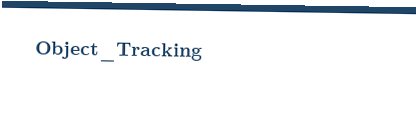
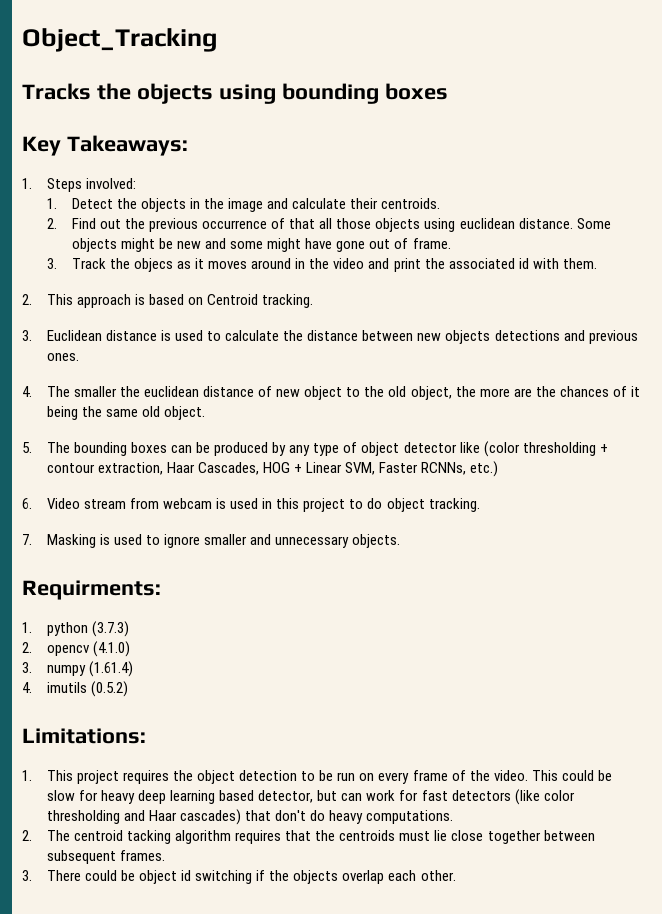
(203, 52) none -> [22,83,448,104] [22,135,188,156] [22,178,137,192] [46,198,441,212] [46,218,611,232] [71,238,451,252] [46,258,597,272] [22,294,314,308] [22,330,638,344] [46,353,79,361] [22,386,640,400] [46,406,206,420] [22,441,608,457] [46,461,499,477] [22,498,480,512] [22,534,401,548] [22,580,161,600] [22,621,130,637] [22,641,131,657] [22,661,134,677] [22,681,129,697] [22,728,146,744] [22,770,612,784] [46,789,575,805] [46,809,454,825] [22,830,595,844] [46,850,166,864] [22,870,456,884] // Tracks the objects using bounding boxes // Key Takeaways: // 1. Steps involved: // 1. Detect the objects in the image and calculate their centroids. // 2. Find out the previous occurrence of that all those objects using euclidean distance. Some objects might be new and some might have gone out of frame. // 3. Track the objecs as it moves around in the video and print the associated id with them. // 2. This approach is based on Centroid tracking. // 3. Euclidean distance is used to calculate the distance between new objects detections and previous ones. // 4. The smaller the euclidean distance of new object to the old object, the more are the chances of it being the same old object. // 5. The bounding boxes can be produced by any type of object detector like (color thresholding + contour extraction, Haar Cascades, HOG + Linear SVM, Faster RCNNs, etc.) // 6. Video stream from webcam is used in this project to do object tracking. // 7. Masking is used to ignore smaller and unnecessary objects. // Requirments: // 1. python (3.7.3) // 2. opencv (4.1.0) // 3. numpy (1.61.4) // 4. imutils (0.5.2) // Limitations: // 1. This project requires the object detection to be run on every frame of the video. This could be slow for heavy deep learning based detector, but can work for fast detectors (like color thresholding and Haar cascades) that don't do heavy computations. // 2. The centroid tacking algorithm requires that the centroids must lie close together between subsequent frames. // 3. There could be object id switching if the objects overlap each other.

